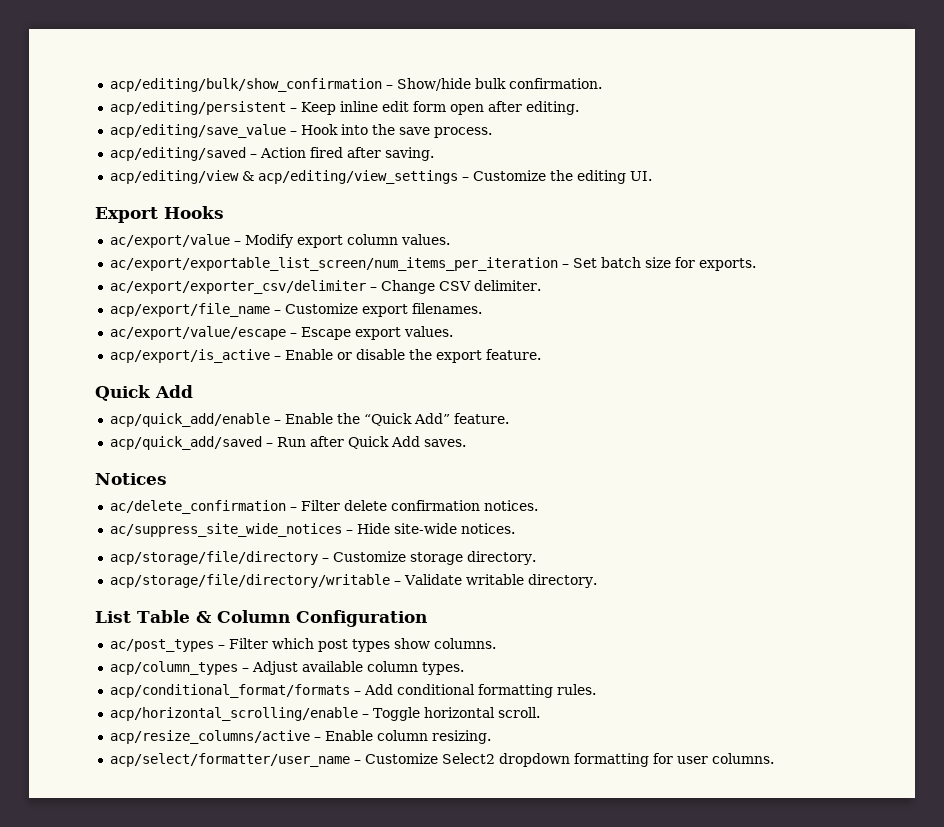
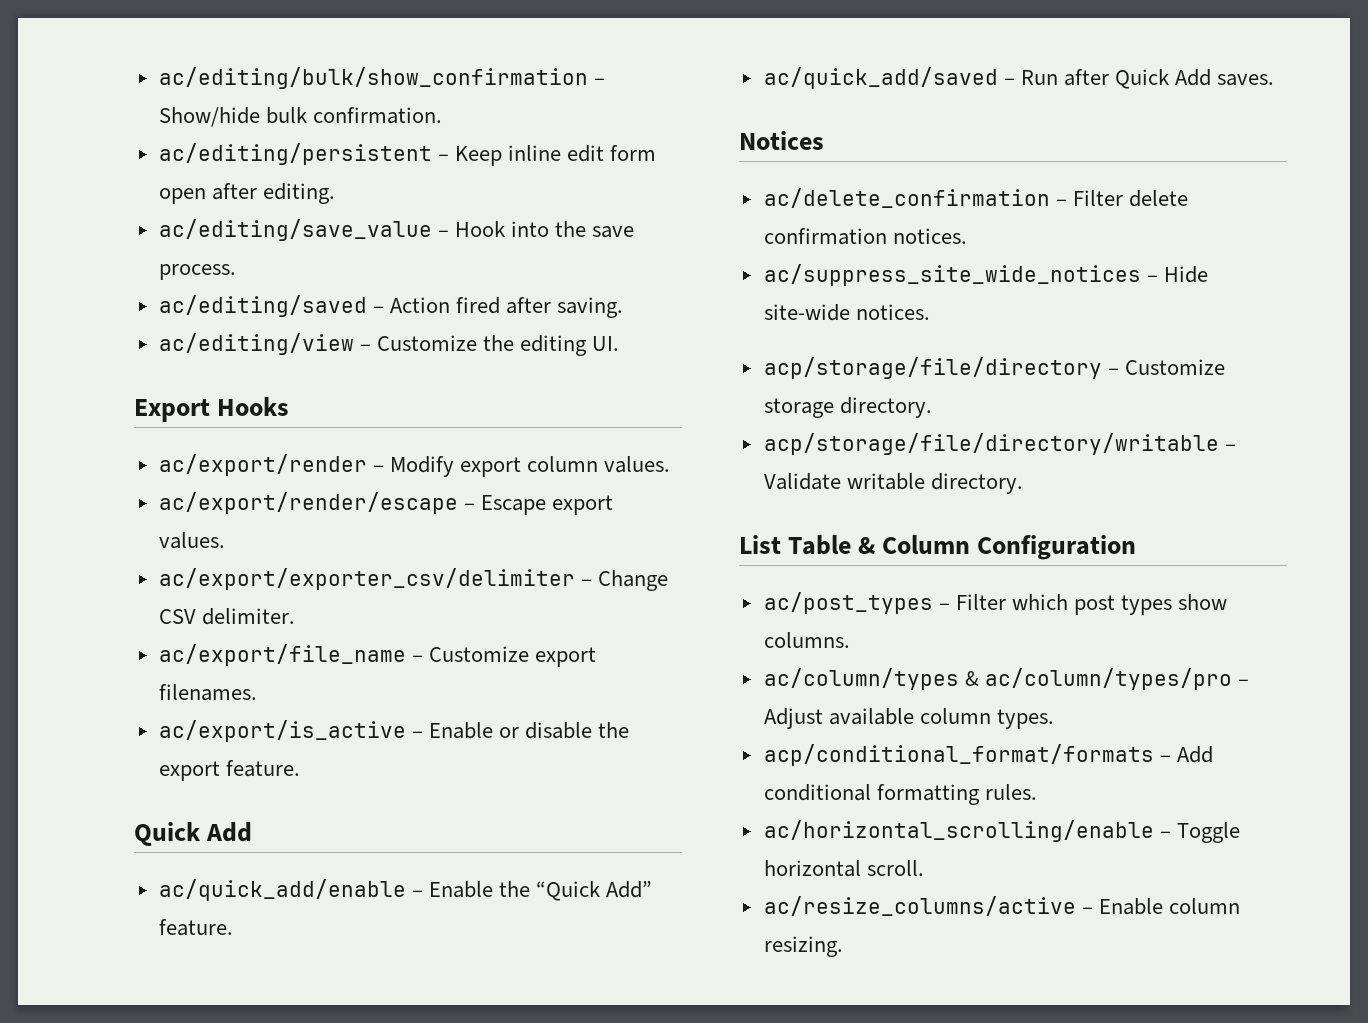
[109,78,382,92] acp/editing/bulk/show_confirmation -> [158,67,588,89] ac/editing/bulk/show_confirmation
[109,101,286,115] acp/editing/persistent -> [158,143,432,165] ac/editing/persistent
[109,124,286,138] acp/editing/save_value -> [158,219,432,241] ac/editing/save_value
[109,147,246,161] acp/editing/saved -> [158,295,367,317] ac/editing/saved
[109,170,458,184] acp/editing/view & acp/editing/view_settings -> [158,333,354,355] ac/editing/view
[109,234,230,248] ac/export/value -> [158,454,367,476] ac/export/render
[109,257,756,271] ac/export/exportable_list_screen/num_items_per_iteration – Set batch size for exports. -> [158,492,613,515] [158,532,225,549] ac/export/render/escape – Escape export values.
[109,303,270,317] acp/export/file_name -> [158,644,406,666] ac/export/file_name
[109,326,453,340] [109,349,270,363] ac/export/value/escape – Escape export values. // acp/export/is_active -> [158,720,406,742] ac/export/is_active
[109,413,270,427] acp/quick_add/enable -> [158,879,406,901] ac/quick_add/enable
[109,436,262,450] acp/quick_add/saved -> [763,67,998,89] ac/quick_add/saved
[109,661,238,675] acp/column_types -> [763,668,1232,690] ac/column/types & ac/column/types/pro
[109,707,358,721] acp/horizontal_scrolling/enable -> [763,820,1154,842] ac/horizontal_scrolling/enable
[109,730,310,744] acp/resize_columns/active -> [763,896,1076,916] ac/resize_columns/active
[109,753,774,767] // acp/select/formatter/user_name – Customize Select2 dropdown formatting for user columns. -> (843, 946) none

